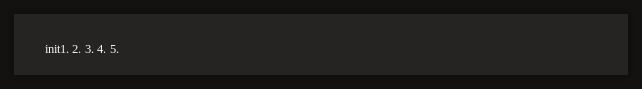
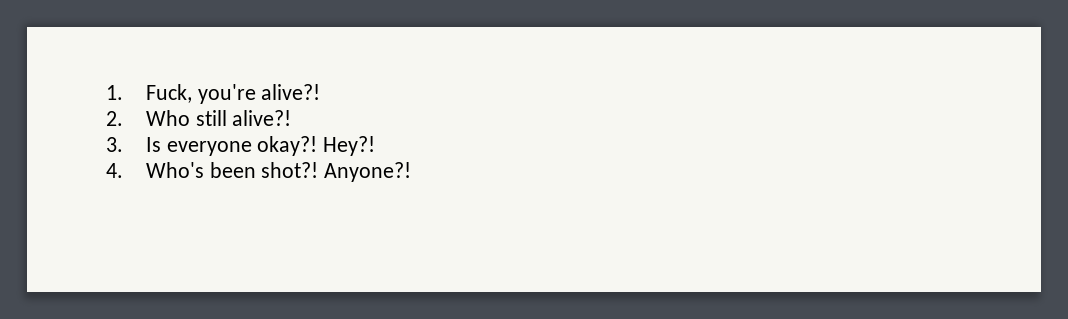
[45,45,119,53] init1. 2. 3. 4. 5. -> [106,84,321,104] [106,110,292,126] [106,136,376,156] [106,162,412,182] 1. Fuck, you're alive?! // 2. Who still alive?! // 3. Is everyone okay?! Hey?! // 4. Who's been shot?! Anyone?!

